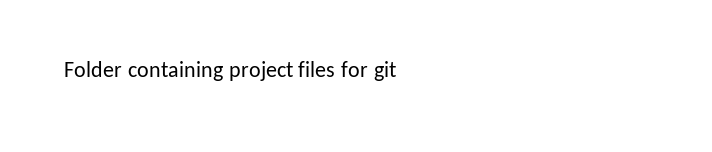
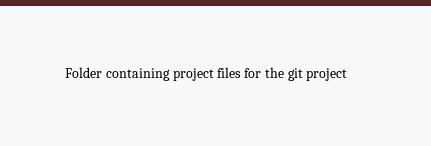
[374,61,397,81] git -> [264,67,348,81] the git project

